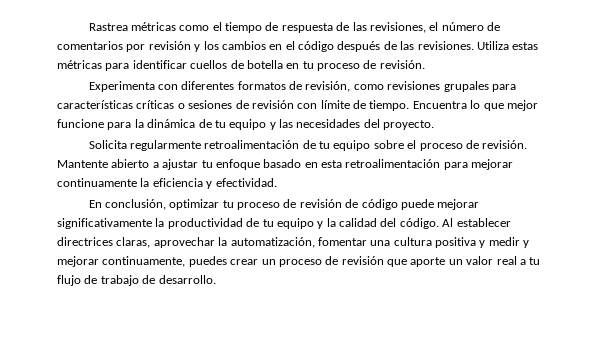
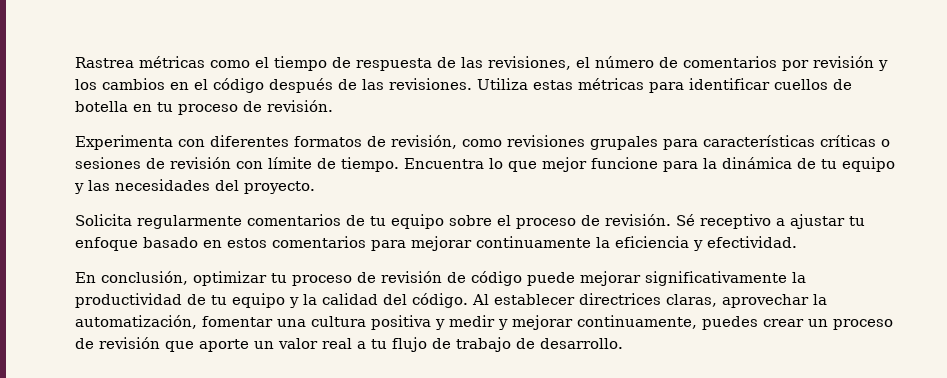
[204,140,300,149] retroalimentación -> [247,214,341,226] comentarios
[57,159,150,168] Mantente abierto -> [676,214,771,229] Sé receptivo
[321,159,441,168] esta retroalimentación -> [227,236,366,248] estos comentarios

